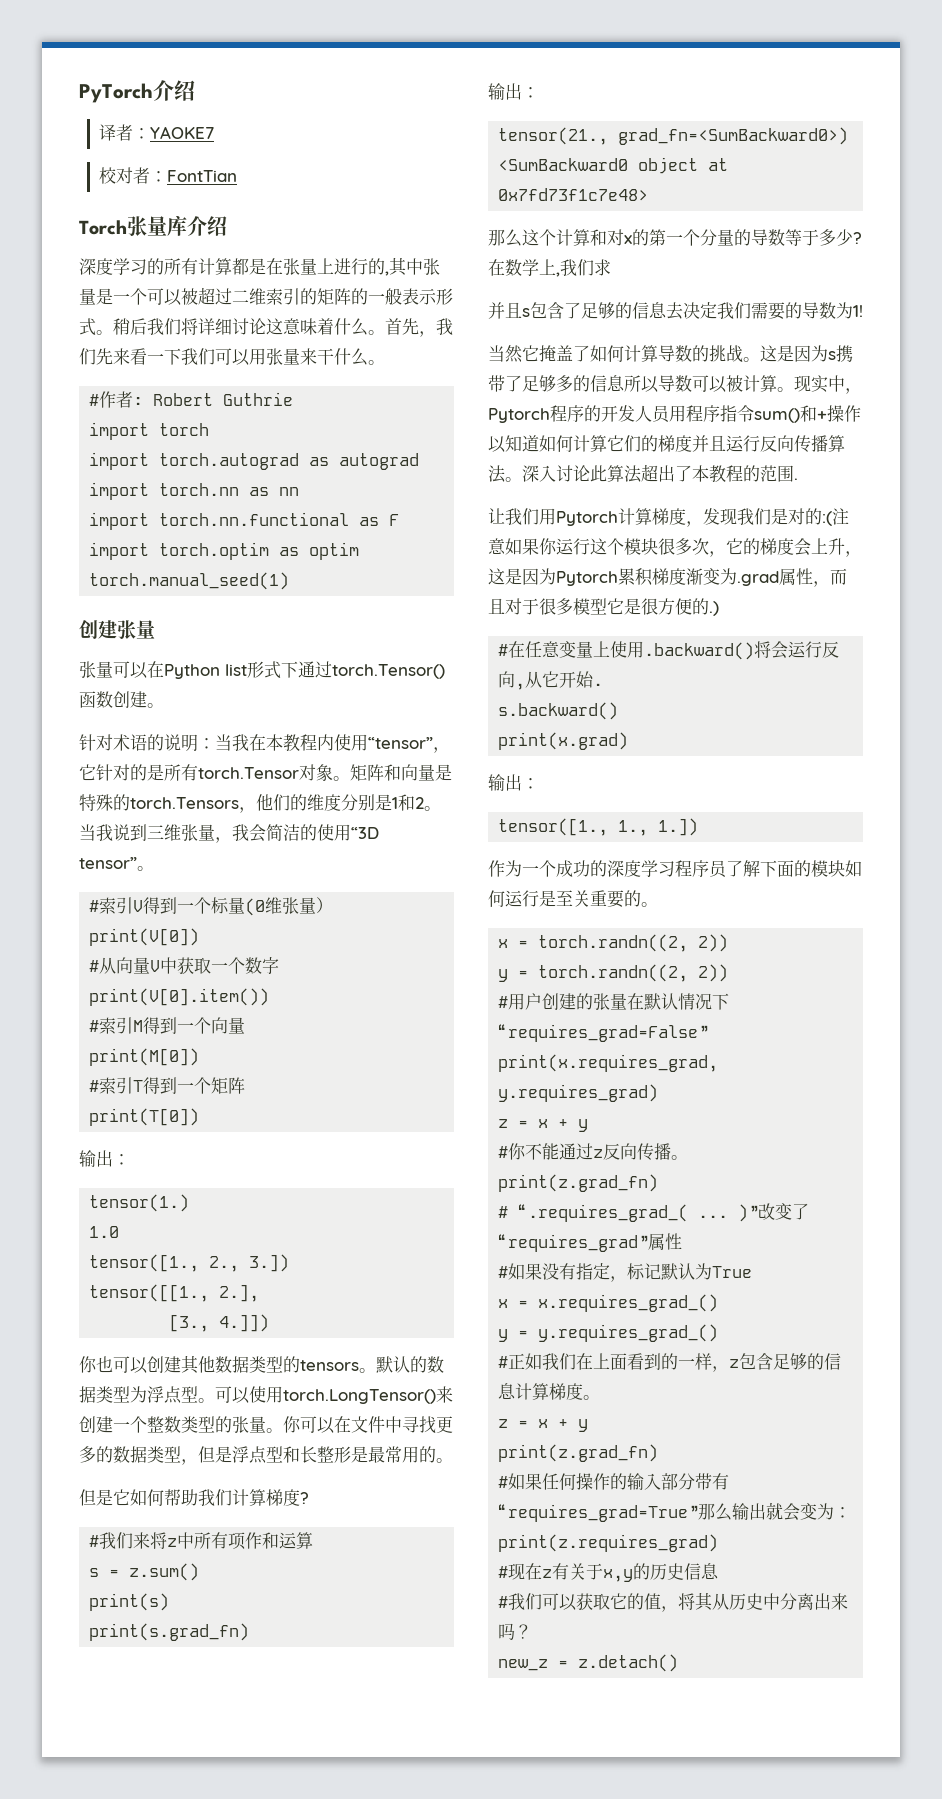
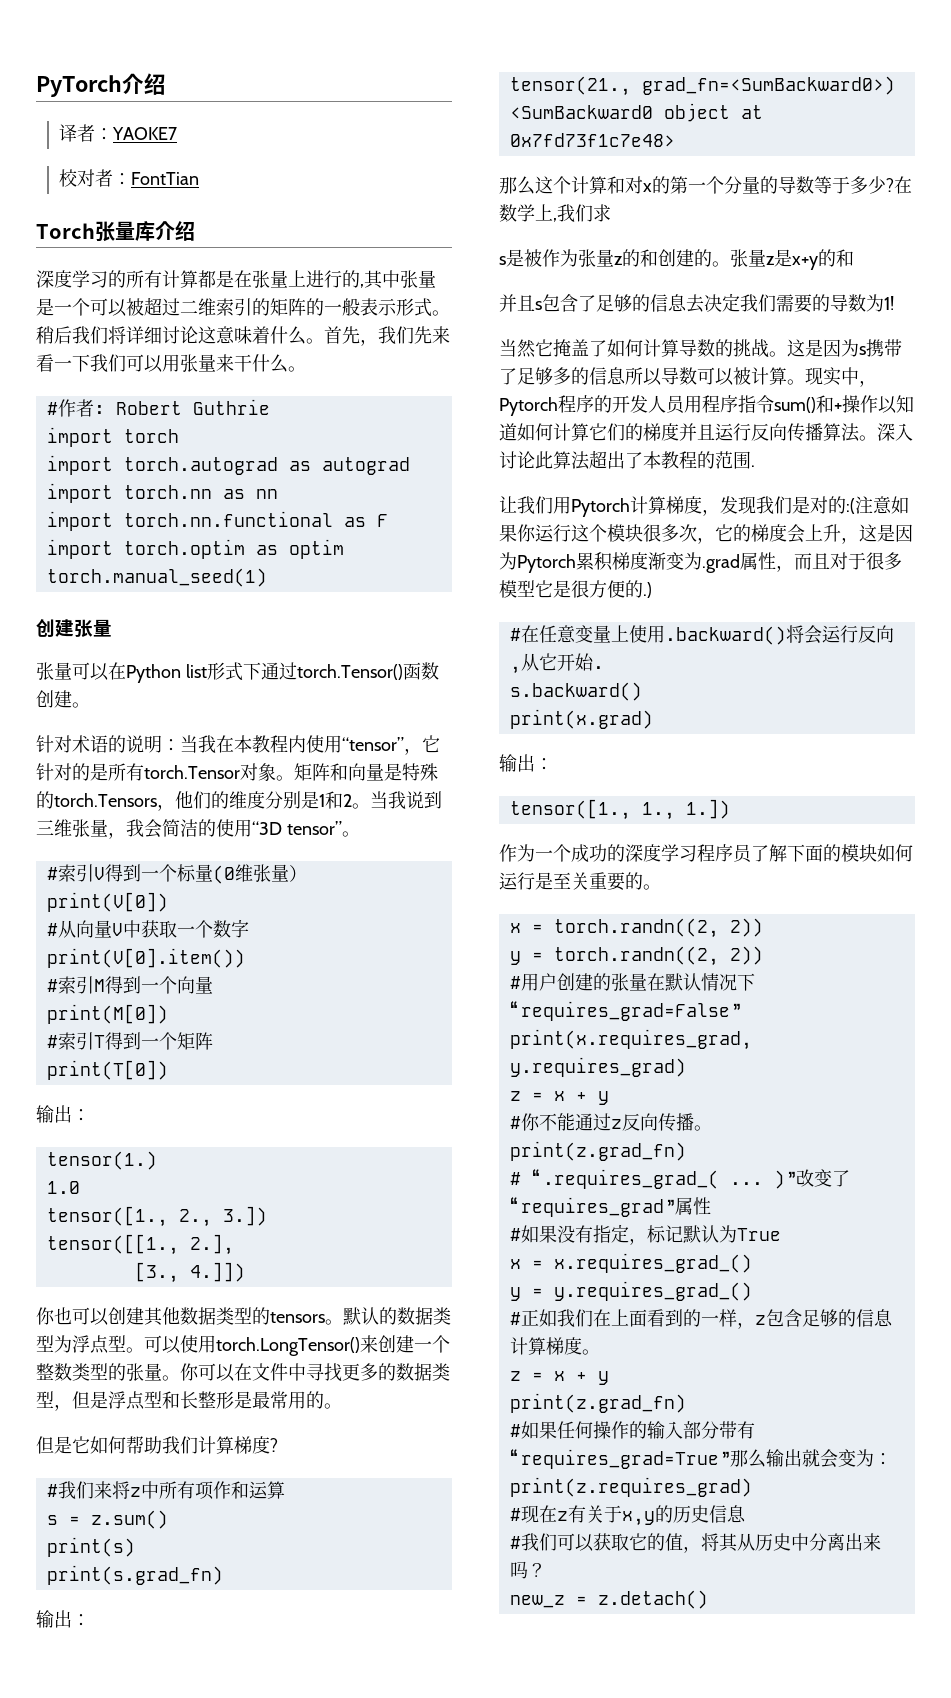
(611, 267) none -> [499,249,854,270] // s是被作为张量z的和创建的。张量z是x+y的和

